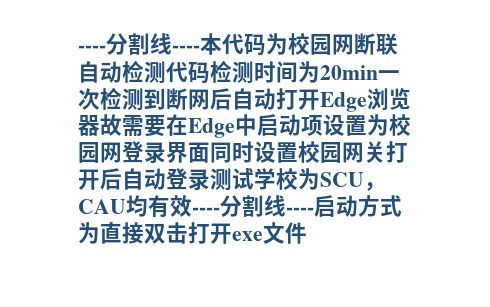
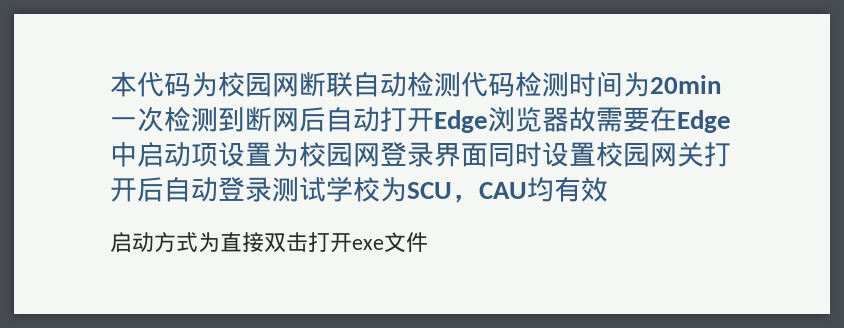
[78,33,200,55] ----分割线---- -> (110, 84) none
[192,195,314,217] ----分割线---- -> (608, 189) //

